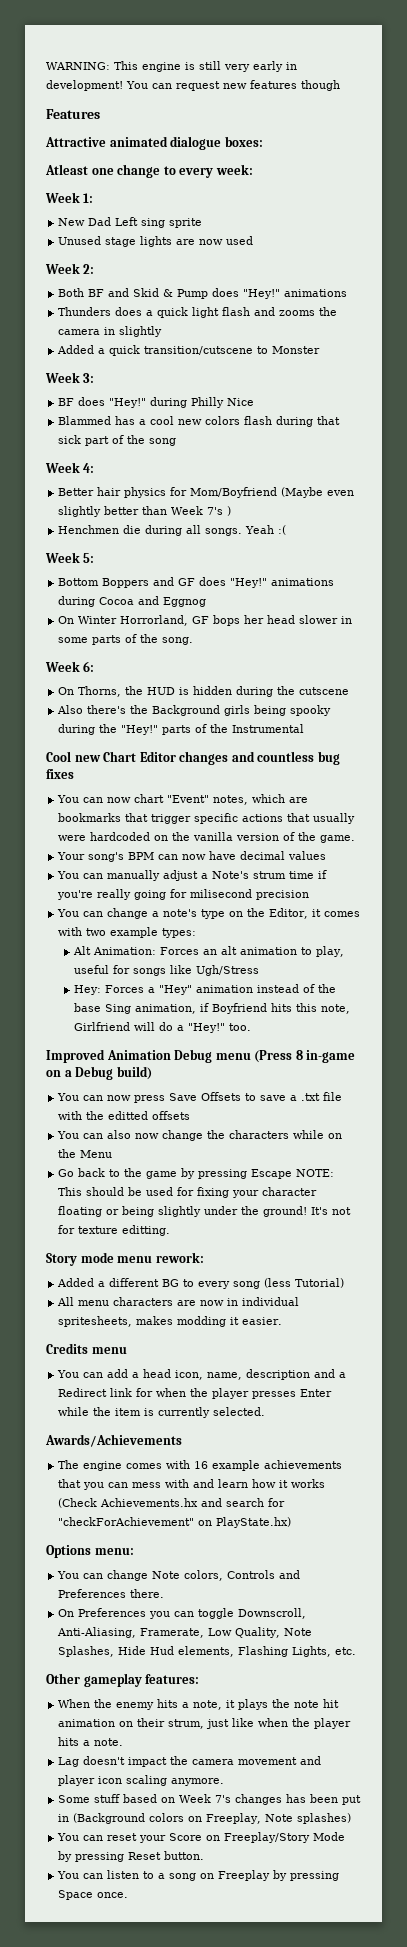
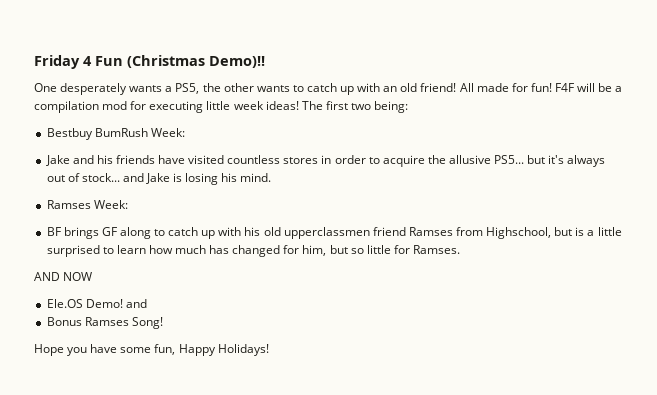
[46,61,297,72] [46,80,340,91] [46,109,100,119] [45,136,263,150] [45,164,253,178] [45,192,94,203] [58,217,203,228] [58,236,254,247] [45,263,95,274] [58,288,348,299] [58,307,338,318] [58,326,163,337] [57,345,321,356] [45,372,95,383] [58,397,255,408] [58,416,341,427] [58,435,177,446] [45,462,95,473] [58,487,355,498] [58,506,232,517] [58,525,287,536] [45,552,95,563] [58,577,335,588] [58,596,207,607] [58,615,353,626] [58,634,194,645] [45,661,95,672] [58,686,350,697] [57,705,332,716] [58,724,305,735] [46,751,340,765] [46,769,74,779] [57,794,309,805] [58,813,356,824] [58,832,356,843] [57,851,327,862] [57,870,328,881] [57,889,310,900] [57,908,361,919] [58,927,197,938] [73,946,345,957] [74,965,260,976] [74,984,337,995] [74,1003,351,1014] [74,1022,252,1033] [46,1049,356,1063] [46,1066,152,1080] [57,1092,343,1103] [58,1111,191,1120] [57,1130,343,1141] [58,1149,113,1158] [58,1168,335,1179] [58,1187,318,1198] [58,1206,352,1217] [58,1225,171,1236] [46,1252,204,1266] [57,1278,345,1289] [57,1297,300,1306] [58,1316,283,1327] [46,1343,127,1354] [57,1369,347,1380] [58,1388,333,1399] [58,1407,266,1418] [45,1434,182,1447] [58,1460,343,1471] [58,1479,326,1490] [58,1498,286,1508] [58,1517,292,1528] [46,1545,134,1558] [57,1570,301,1581] [58,1589,165,1598] [58,1608,307,1619] [57,1627,313,1638] [58,1646,357,1657] [46,1673,200,1687] [58,1699,340,1710] [58,1718,352,1729] [58,1737,124,1746] [58,1756,322,1767] [58,1775,225,1786] [58,1794,362,1805] [58,1813,352,1824] [57,1832,346,1843] [58,1851,205,1862] [57,1870,340,1881] [58,1890,129,1900] WARNING: This engine is still very early in development! You can request new features though // Features // Attractive animated dialogue boxes: // Atleast one change to every week: // Week 1: // New Dad Left sing sprite // Unused stage lights are now used // Week 2: // Both BF and Skid & Pump does "Hey!" animations // Thunders does a quick light flash and zooms the camera in slightly // Added a quick transition/cutscene to Monster // Week 3: // BF does "Hey!" during Philly Nice // Blammed has a cool new colors flash during that sick part of the song // Week 4: // Better hair physics for Mom/Boyfriend (Maybe even slightly better than Week 7's ) // Henchmen die during all songs. Yeah :( // Week 5: // Bottom Boppers and GF does "Hey!" animations during Cocoa and Eggnog // On Winter Horrorland, GF bops her head slower in some parts of the song. // Week 6: // On Thorns, the HUD is hidden during the cutscene // Also there's the Background girls being spooky during the "Hey!" parts of the Instrumental // Cool new Chart Editor changes and countless bug fixes // You can now chart "Event" notes, which are bookmarks that trigger specific actions that usually were hardcoded on the vanilla version of the game. // Your song's BPM can now have decimal values // You can manually adjust a Note's strum time if you're really going for milisecond precision // You can change a note's type on the Editor, it comes with two example types: // Alt Animation: Forces an alt animation to play, useful for songs like Ugh/Stress // Hey: Forces a "Hey" animation instead of the base Sing animation, if Boyfriend hits this note, Girlfriend will do a "Hey!" too. // Improved Animation Debug menu (Press 8 in-game on a Debug build) // You can now press Save Offsets to save a .txt file with the editted offsets // You can also now change the characters while on the Menu // Go back to the game by pressing Escape NOTE: This should be used for fixing your character floating or being slightly under the ground! It's not for texture editting. // Story mode menu rework: // Added a different BG to every song (less Tutorial) // All menu characters are now in individual spritesheets, makes modding it easier. // Credits menu // You can add a head icon, name, description and a Redirect link for when the player presses Enter while the item is currently selected. // Awards/Achievements // The engine comes with 16 example achievements that you can mess with and learn how it works (Check Achievements.hx and search for "checkForAchievement" on PlayState.hx) // Options menu: // You can change Note colors, Controls and Preferences there. // On Preferences you can toggle Downscroll, Anti-Aliasing, Framerate, Low Quality, Note Splashes, Hide Hud elements, Flashing Lights, etc. // Other gameplay features: // When the enemy hits a note, it plays the note hit animation on their strum, just like when the player hits a note. // Lag doesn't impact the camera movement and player icon scaling anymore. // Some stuff based on Week 7's changes has been put in (Background colors on Freeplay, Note splashes) // You can reset your Score on Freeplay/Story Mode by pressing Reset button. // You can listen to a song on Freeplay by pressing Space once. -> [34,55,265,69] [34,83,623,95] [34,101,409,113] [46,128,185,140] [45,155,606,167] [46,173,272,185] [46,200,128,209] [46,227,622,239] [46,245,461,257] [34,272,93,281] [46,299,147,308] [46,317,163,329] [34,344,269,356] Friday 4 Fun (Christmas Demo)!! // One desperately wants a PS5, the other wants to catch up with an old friend! All made for fun! F4F will be a compilation mod for executing little week ideas! The first two being: // Bestbuy BumRush Week: // Jake and his friends have visited countless stores in order to acquire the allusive PS5... but it's always out of stock... and Jake is losing his mind. // Ramses Week: // BF brings GF along to catch up with his old upperclassmen friend Ramses from Highschool, but is a little surprised to learn how much has changed for him, but so little for Ramses. // AND NOW // Ele.OS Demo! and // Bonus Ramses Song! // Hope you have some fun, Happy Holidays!

